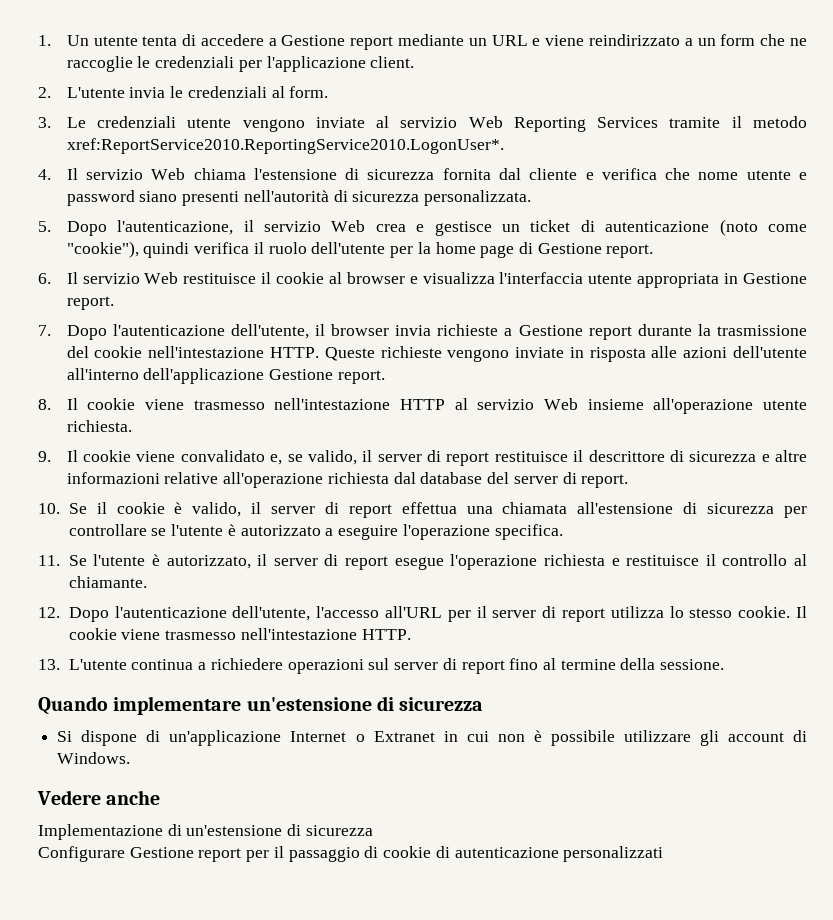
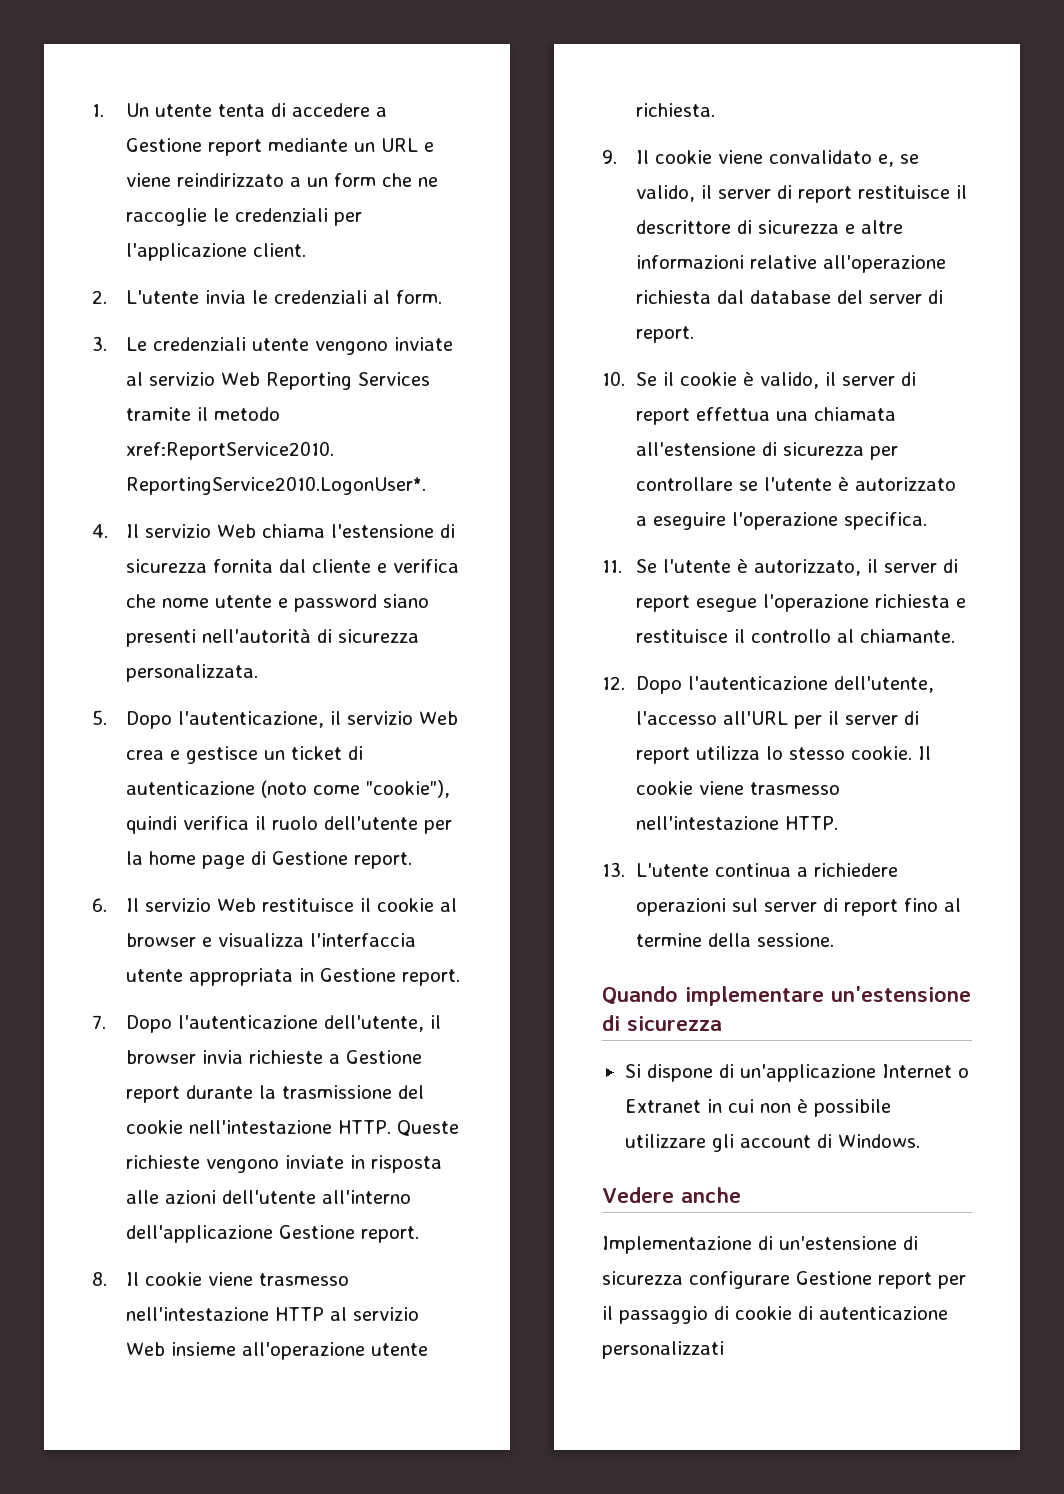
[38,846,125,862] // Configurare -> [689,1271,790,1289] configurare

